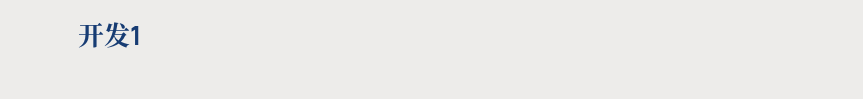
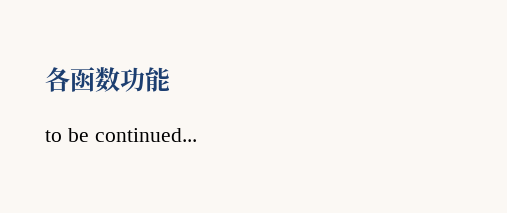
[78,22,141,48] 开发1 -> [45,67,170,92] [45,128,197,142] 各函数功能 // to be continued...

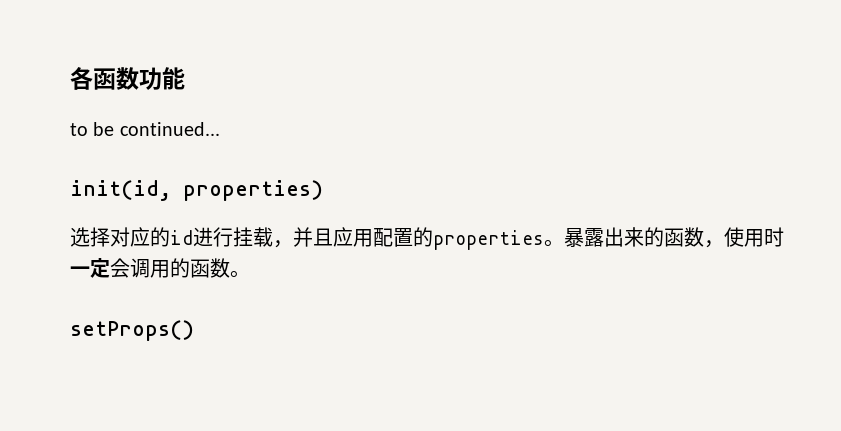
(197, 135) none -> [70,180,323,201] [70,227,784,250] [70,258,250,278] [70,320,194,341] // init(id, properties) // 选择对应的id进行挂载，并且应用配置的properties。暴露出来的函数，使用时一定会调用的函数。 // setProps()

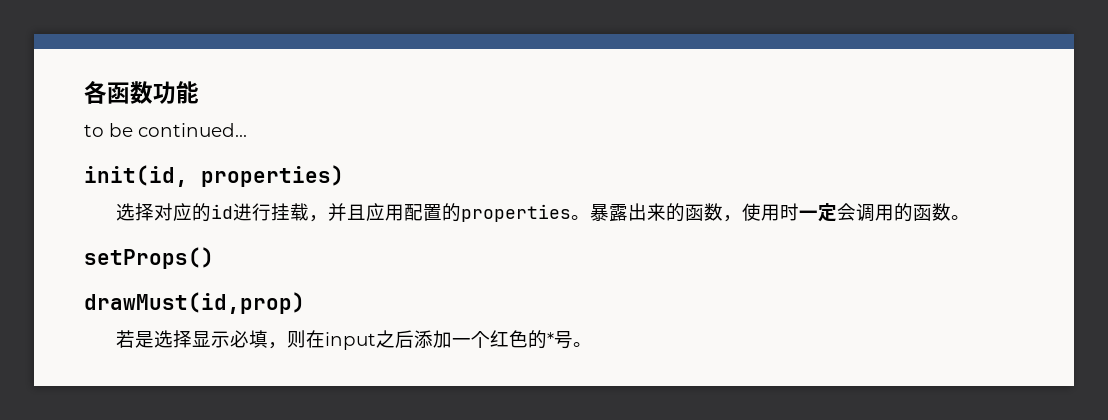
(194, 330) none -> [84,292,305,314] [115,330,592,350] // drawMust(id,prop) // 若是选择显示必填，则在input之后添加一个红色的*号。

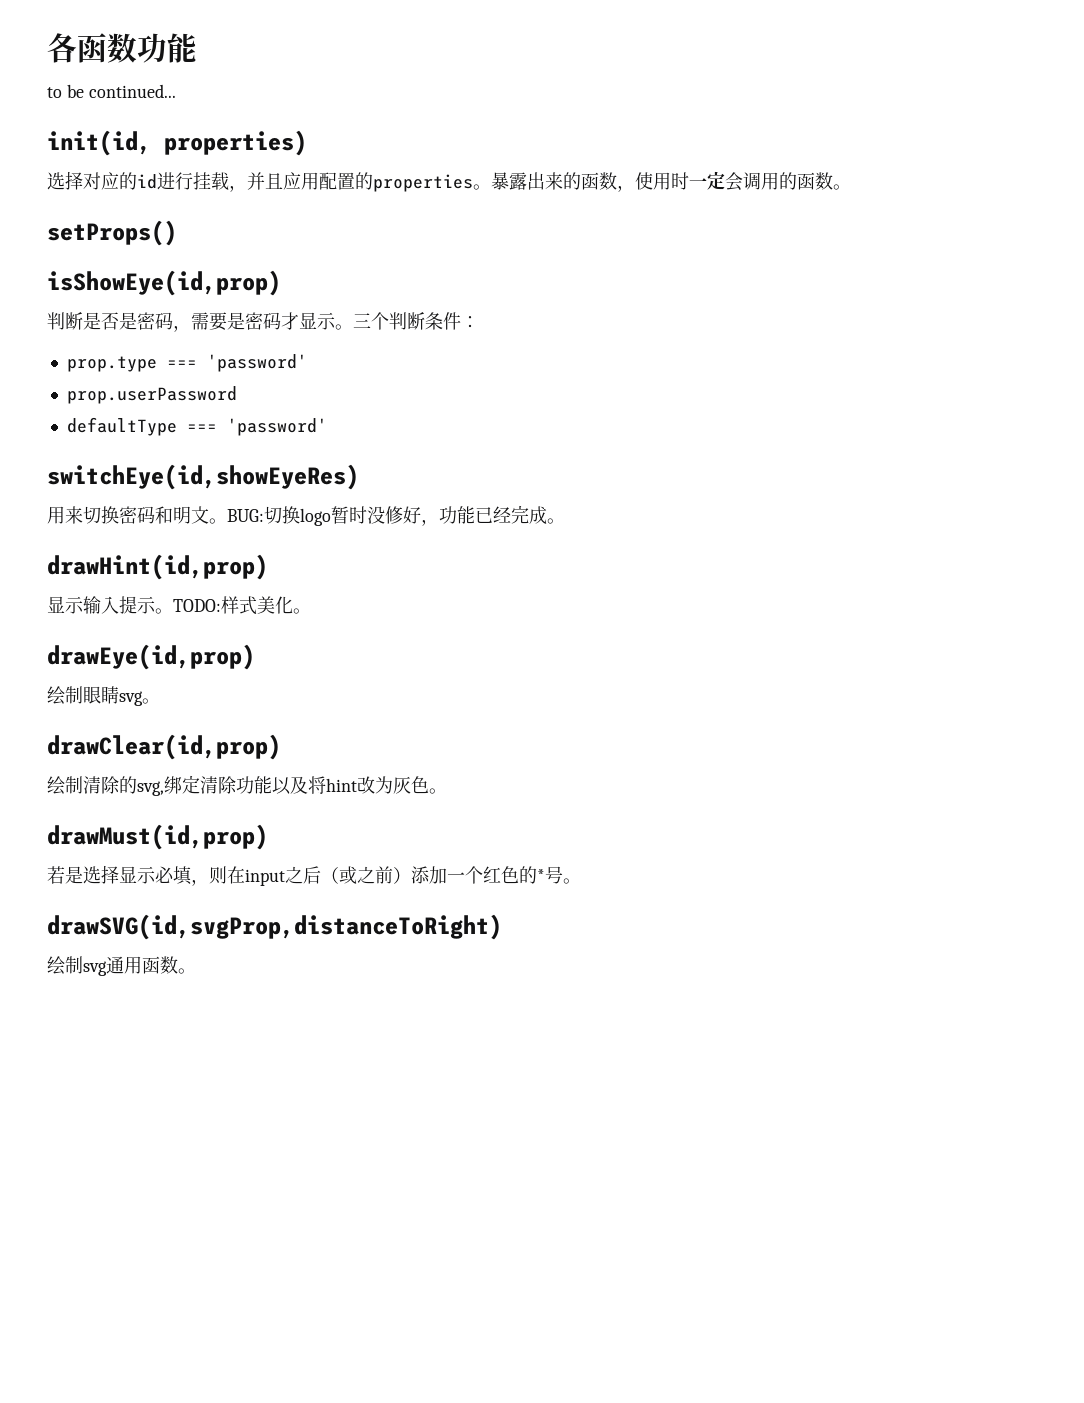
(214, 258) none -> [47,270,281,296] [47,312,479,332] [66,354,307,372] [66,386,237,404] [66,417,327,436] [47,464,359,490] [47,505,565,526] [47,554,268,580] [47,596,311,615] [47,644,255,670] [47,686,160,706] [47,734,281,760] [47,775,447,796] // isShowEye(id,prop) // 判断是否是密码，需要是密码才显示。三个判断条件： // prop.type === 'password' // prop.userPassword // defaultType === 'password' // switchEye(id,showEyeRes) // 用来切换密码和明文。BUG:切换logo暂时没修好，功能已经完成。 // drawHint(id,prop) // 显示输入提示。TODO:样式美化。 // drawEye(id,prop) // 绘制眼睛svg。 // drawClear(id,prop) // 绘制清除的svg,绑定清除功能以及将hint改为灰色。
(414, 339) none -> [321,866,411,884] （或之前）
(592, 344) none -> [47,914,502,940] [47,956,196,976] // drawSVG(id,svgProp,distanceToRight) // 绘制svg通用函数。

